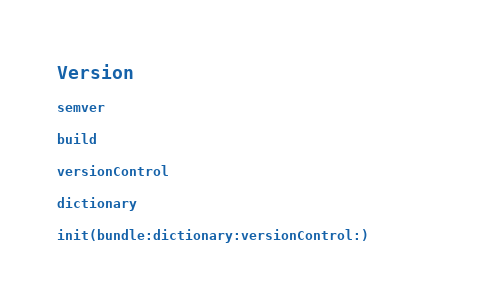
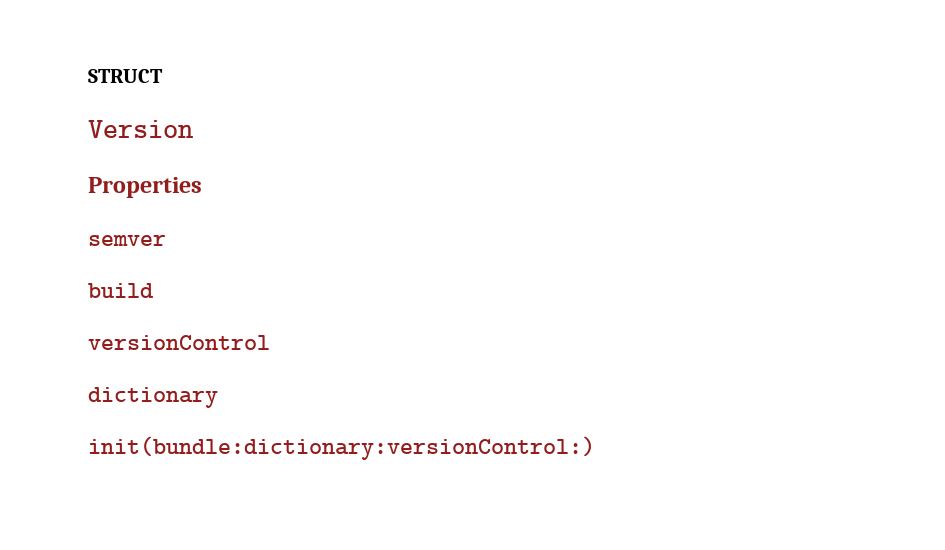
(57, 71) none -> [88,69,163,83] STRUCT //
(134, 71) none -> [88,177,202,198] // Properties

